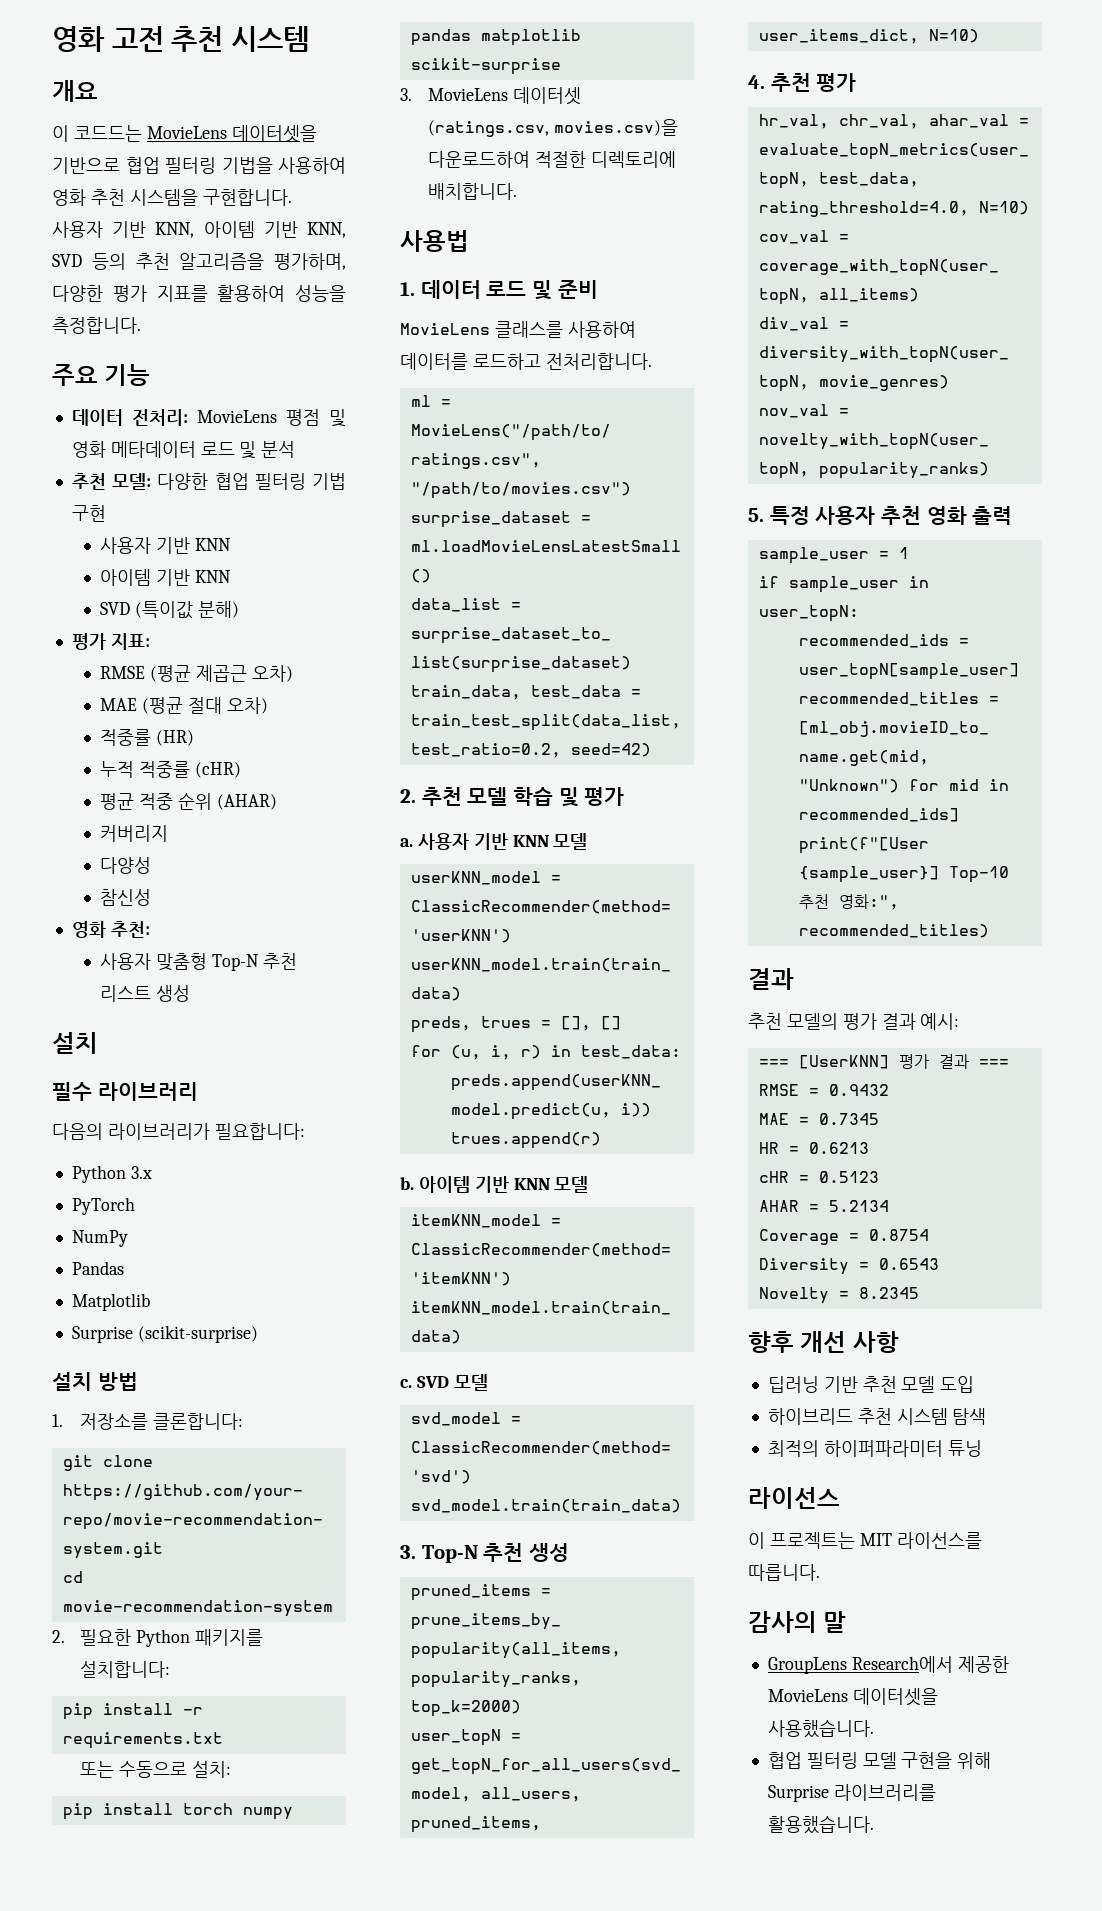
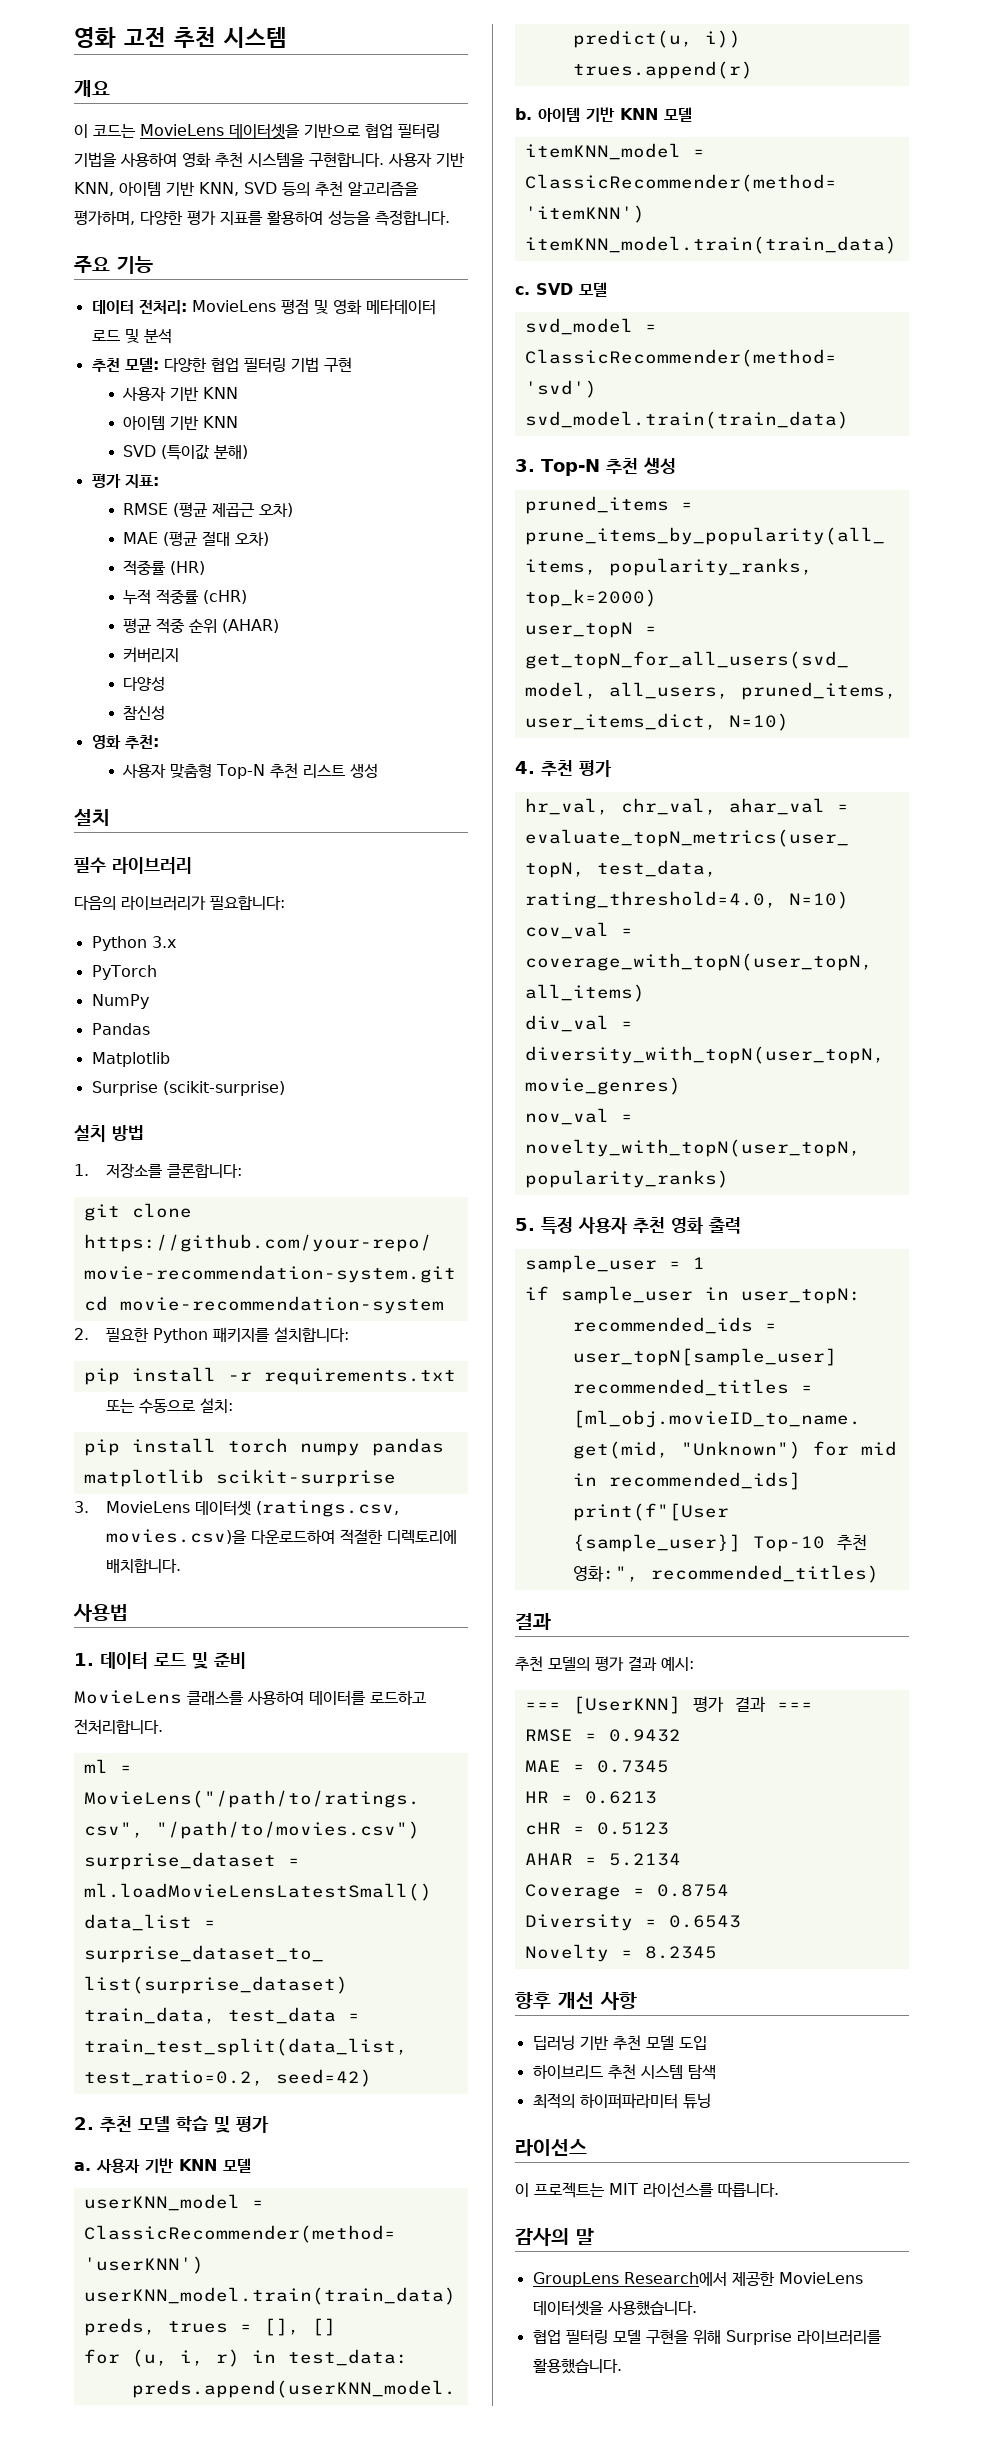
[73,125,142,142] 코드드는 -> [93,124,136,138] 코드는

